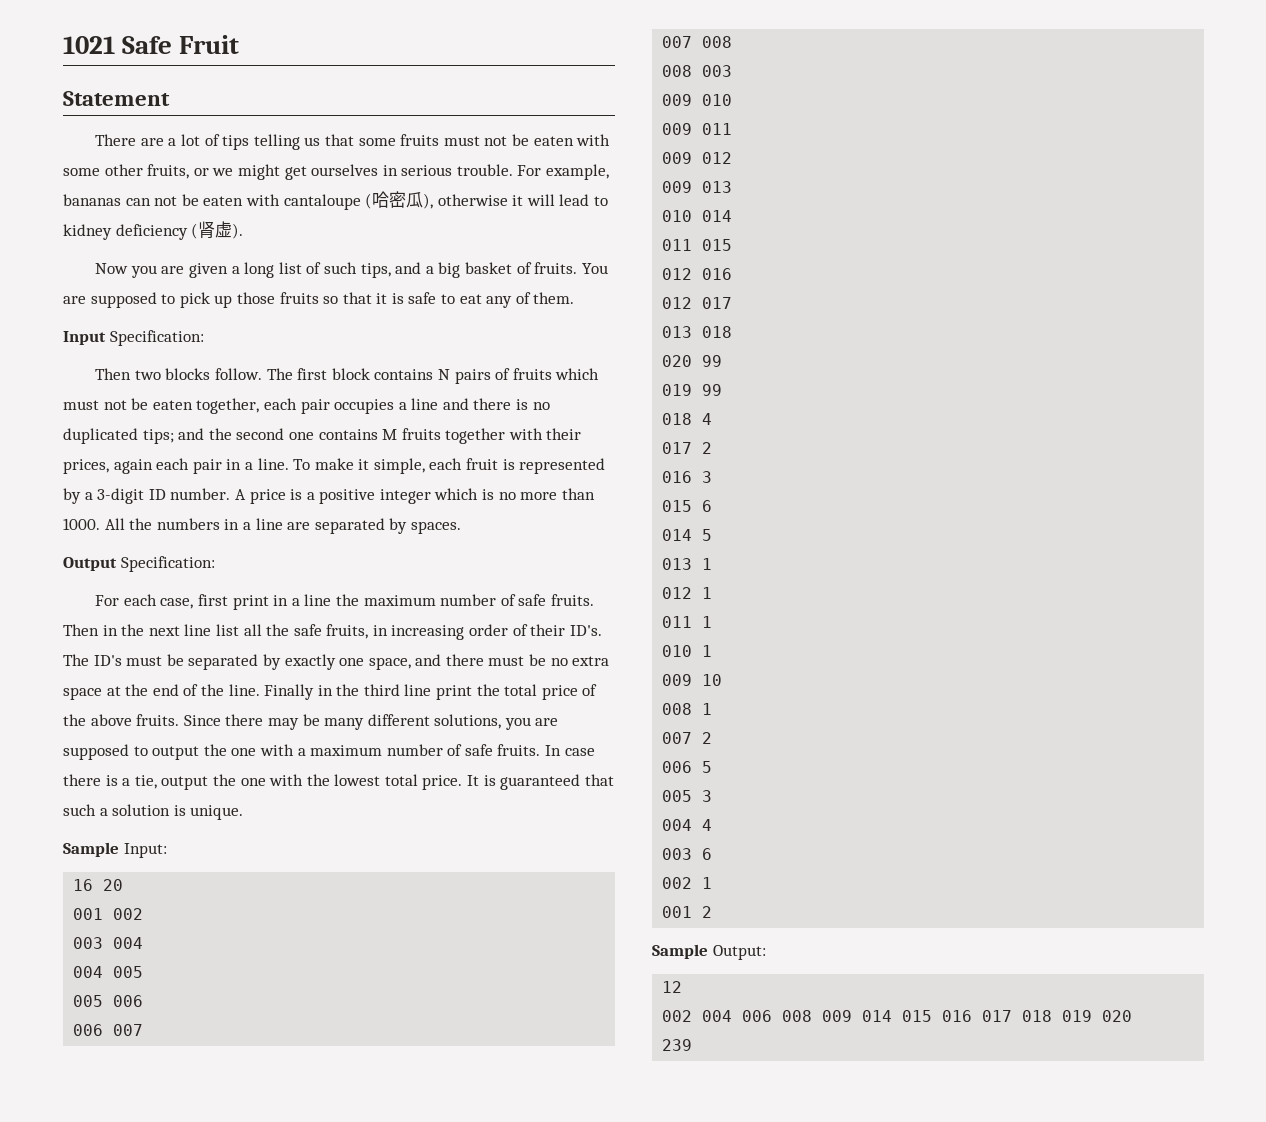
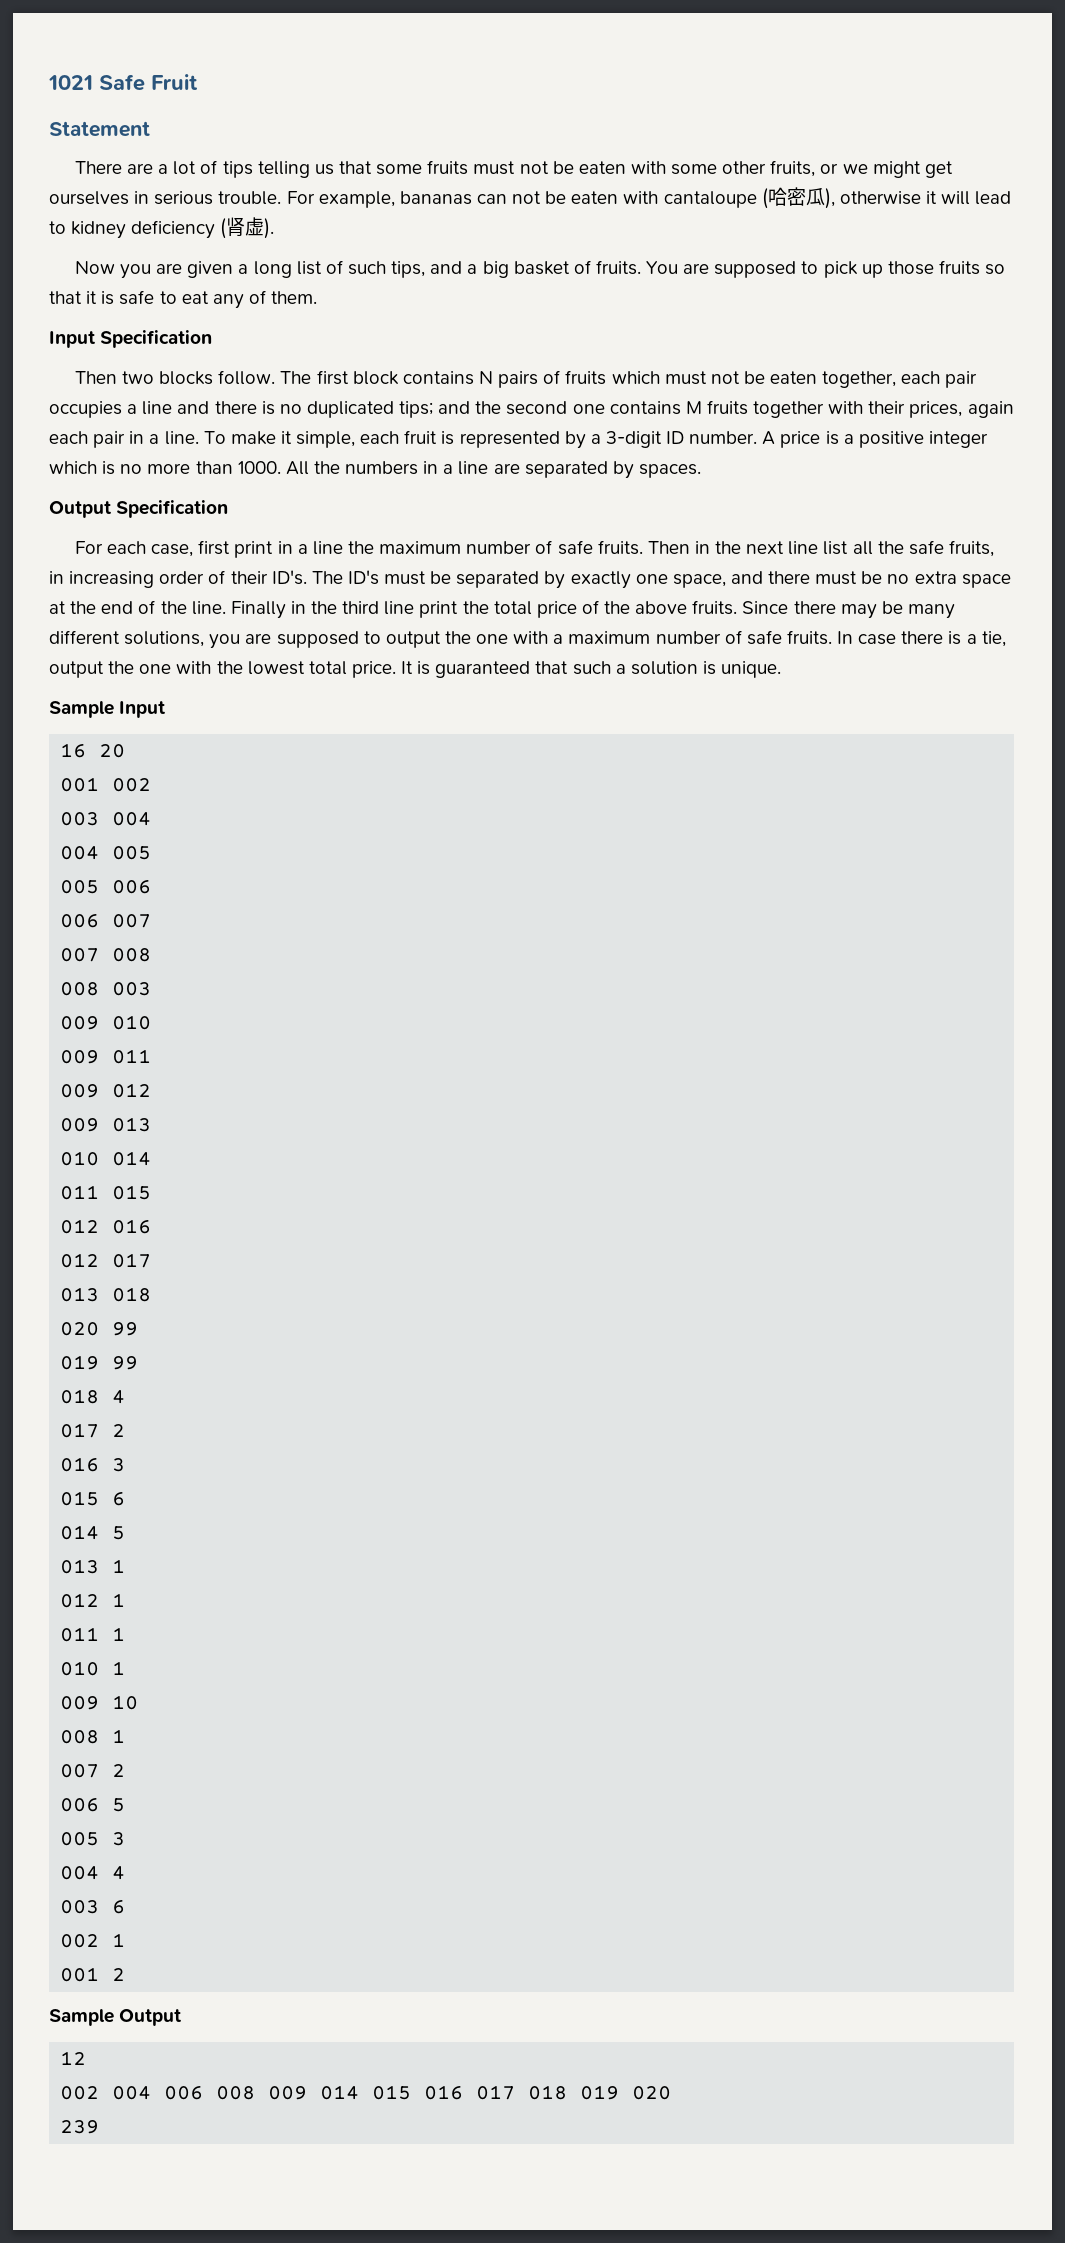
[109,330,204,346] Specification: -> [100,330,213,348] Specification
[120,556,215,572] Specification: -> [116,500,229,518] Specification
[123,843,167,858] Input: -> [119,701,166,718] Input
[712,945,766,960] Output: -> [119,2009,182,2026] Output

